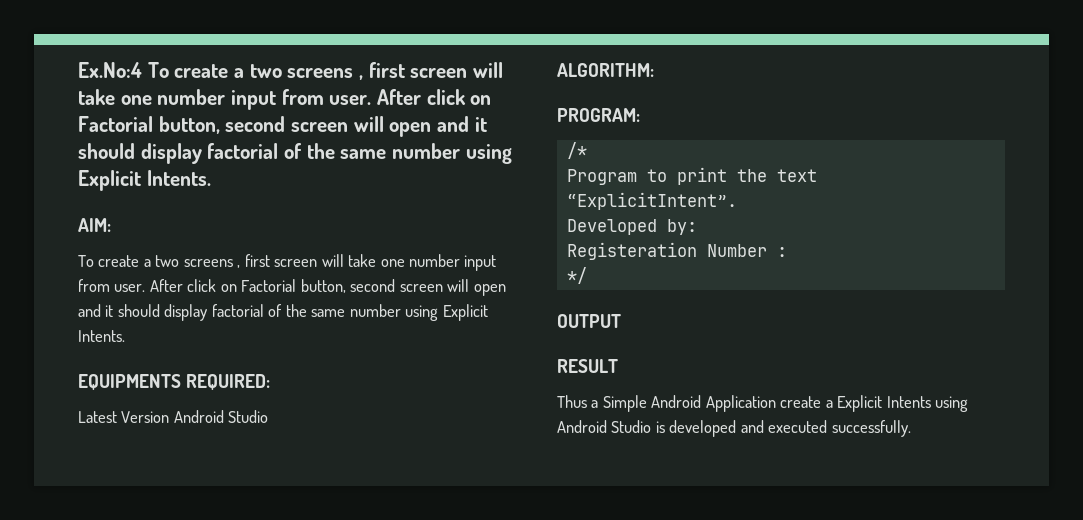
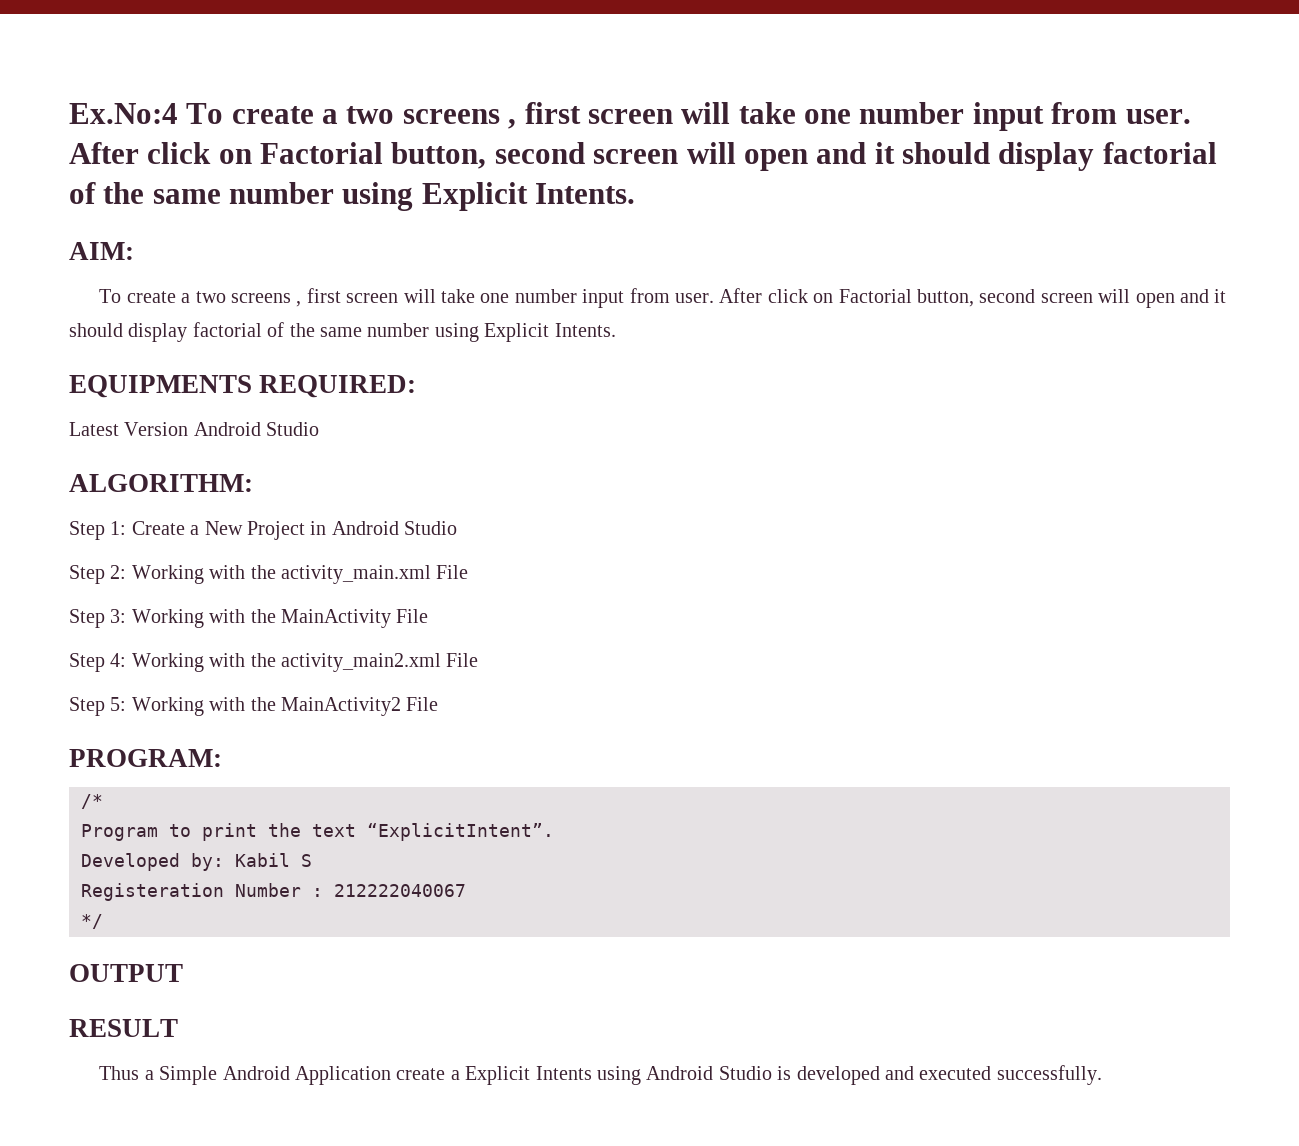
(654, 70) none -> [69,521,458,540] [69,565,469,584] [69,609,429,628] [69,653,479,672] [69,697,439,716] // Step 1: Create a New Project in Android Studio // Step 2: Working with the activity_main.xml File // Step 3: Working with the MainActivity File // Step 4: Working with the activity_main2.xml File // Step 5: Working with the MainActivity2 File
(697, 227) none -> [235,853,312,867] Kabil S
(787, 252) none -> [334,884,466,897] 212222040067

